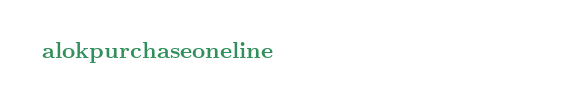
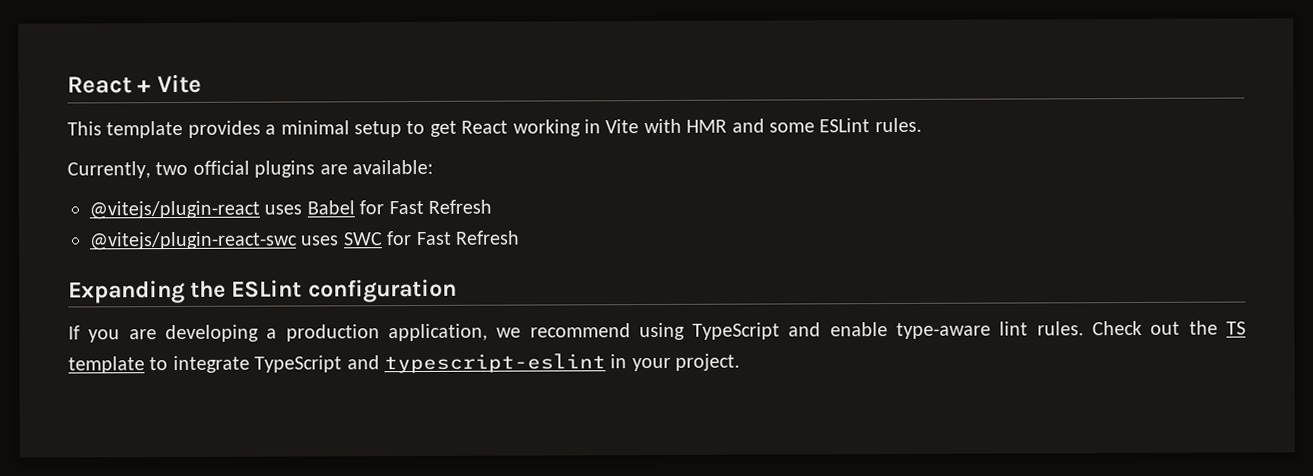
[42,42,273,63] alokpurchaseoneline -> [67,73,202,94] [67,117,922,139] [67,159,433,179] [89,199,492,220] [89,230,520,251] [68,278,457,304] [68,320,1246,343] [68,353,741,374] React + Vite // This template provides a minimal setup to get React working in Vite with HMR and some ESLint rules. // Currently, two official plugins are available: // @vitejs/plugin-react uses Babel for Fast Refresh // @vitejs/plugin-react-swc uses SWC for Fast Refresh // Expanding the ESLint configuration // If you are developing a production application, we recommend using TypeScript and enable type-aware lint rules. Check out the TS template to integrate TypeScript and typescript-eslint in your project.

